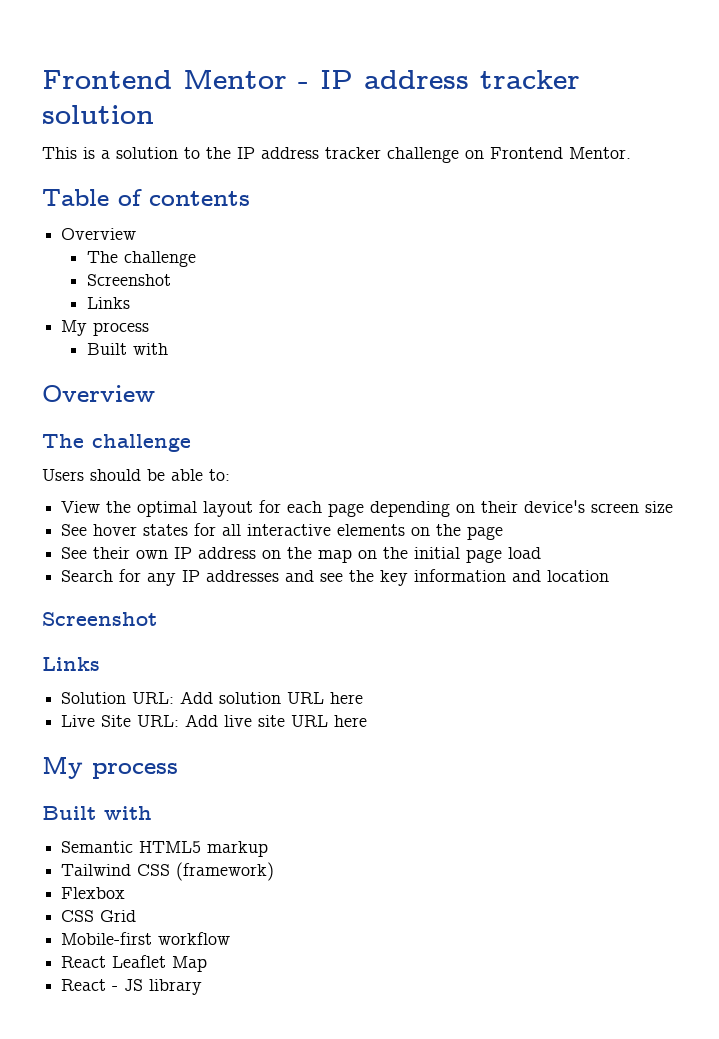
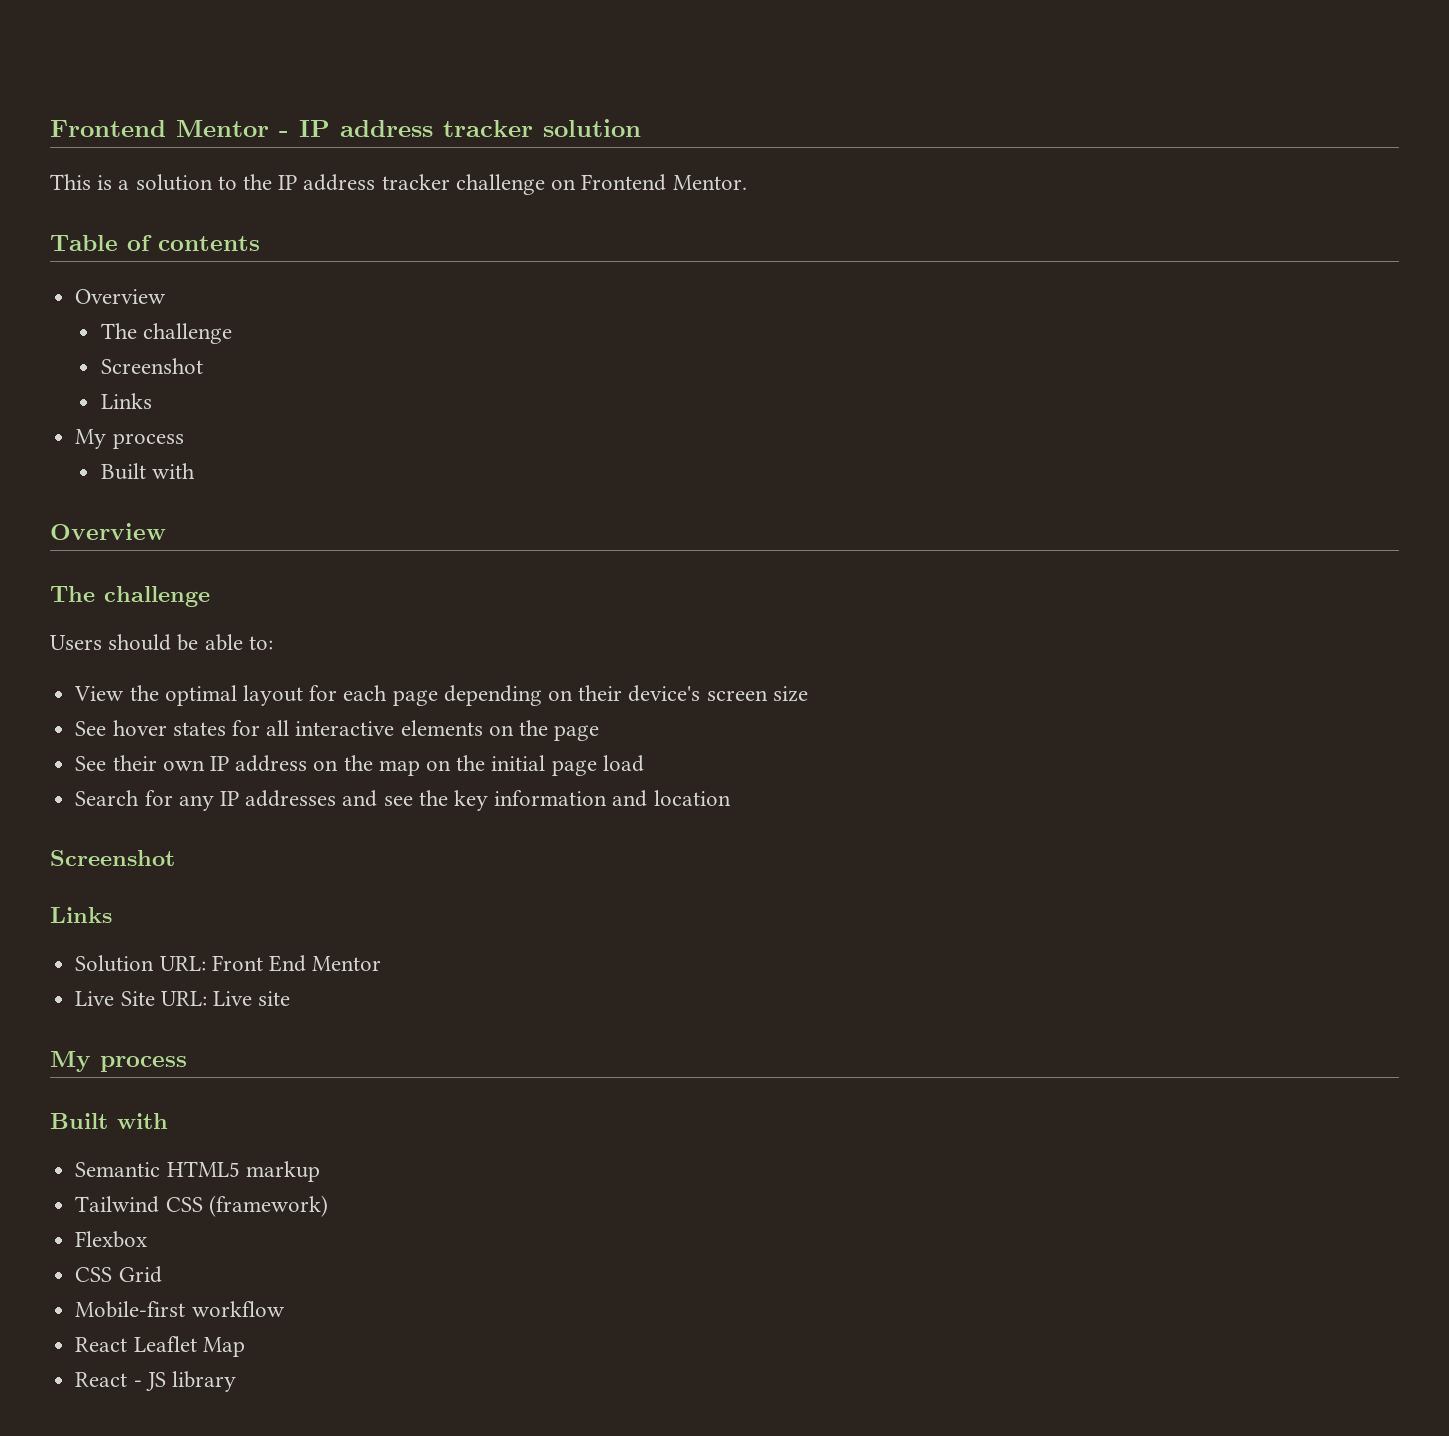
[180,691,364,704] Add solution URL here -> [211,955,382,972] Front End Mentor
[185,714,253,727] Add live -> [212,991,252,1006] Live
[291,715,368,727] URL here -> (291, 998) none

